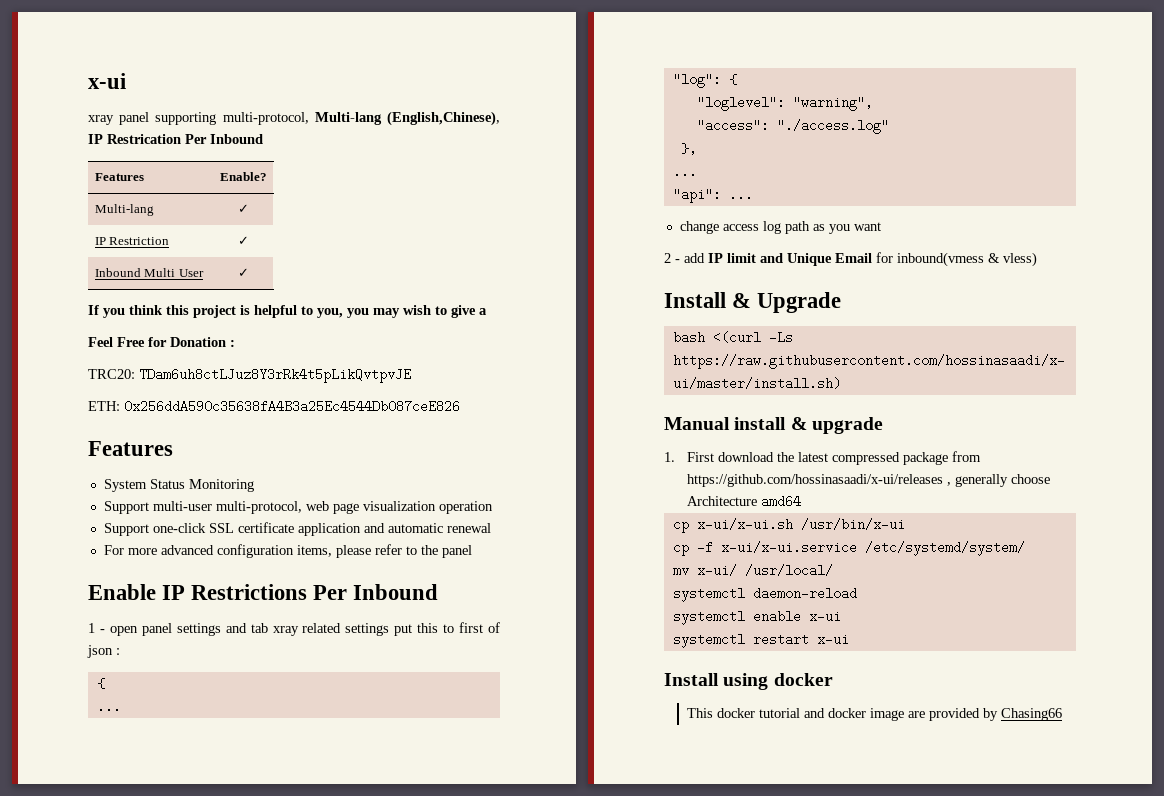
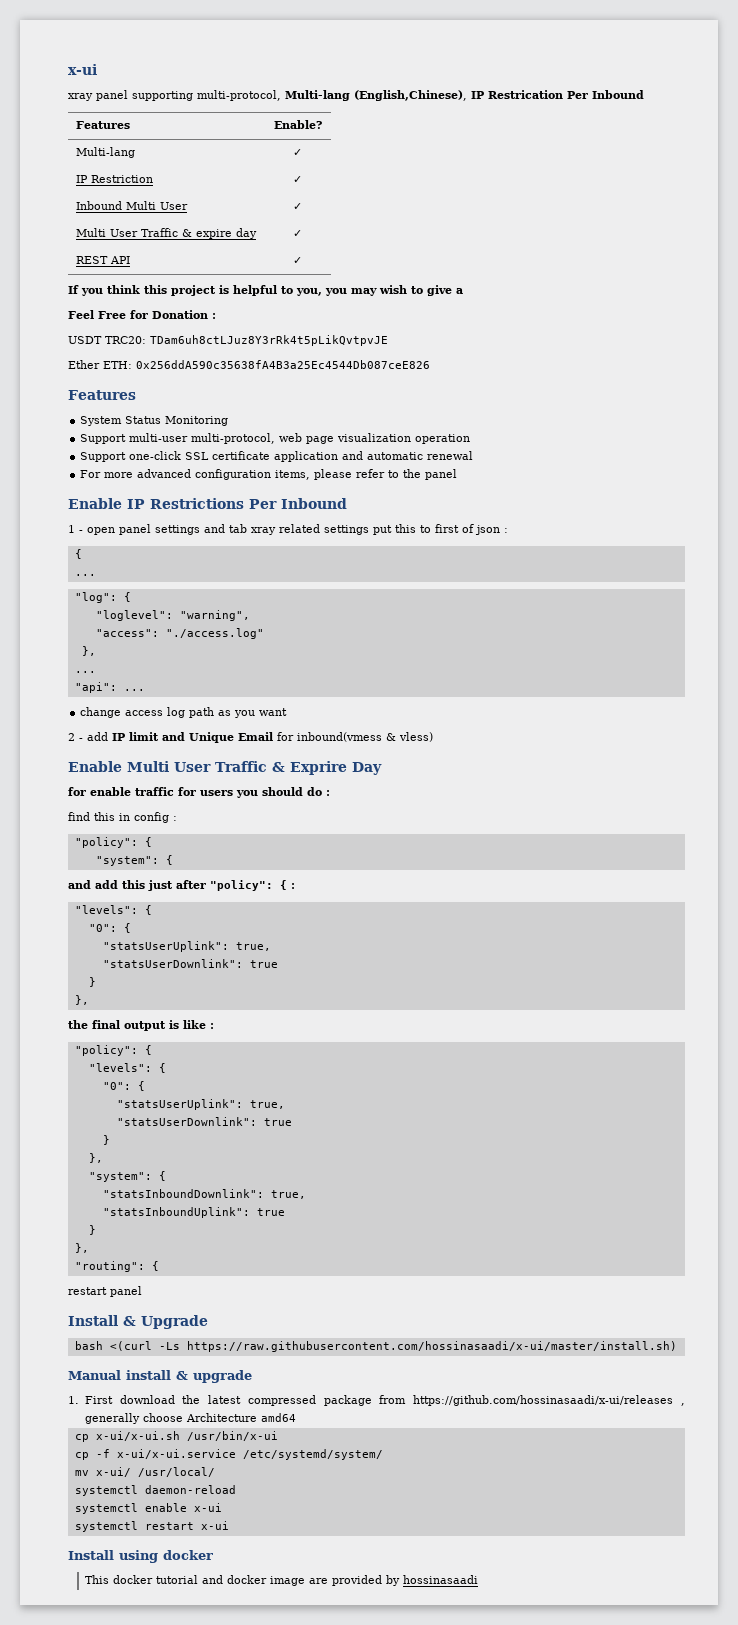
(249, 272) none -> [76,228,258,239] [293,230,302,237] [76,256,131,264] [293,257,302,264] // Multi User Traffic & expire day | ✓ // REST API | ✓
(235, 343) none -> [68,336,102,344] USDT
(411, 375) none -> [68,360,100,369] Ether
(1037, 259) none -> [68,761,382,775] [68,787,330,798] [68,812,177,823] [74,837,152,848] [95,855,173,866] [68,880,295,891] [74,905,152,915] [88,923,131,933] [102,941,271,952] [102,959,278,968] [88,977,96,987] [74,995,89,1005] [68,1020,214,1031] [74,1045,152,1056] [88,1063,166,1073] [102,1081,145,1091] [116,1099,285,1110] [116,1117,292,1126] [102,1135,110,1145] [88,1153,103,1163] [88,1171,166,1182] [102,1189,306,1199] [102,1207,285,1218] [88,1225,96,1235] [74,1243,89,1253] [74,1261,159,1272] [68,1286,142,1297] // Enable Multi User Traffic & Exprire Day // for enable traffic for users you should do : // find this in config : // "policy": { // "system": { // and add this just after "policy": { : // "levels": { // "0": { // "statsUserUplink": true, // "statsUserDownlink": true // } // }, // the final output is like : // "policy": { // "levels": { // "0": { // "statsUserUplink": true, // "statsUserDownlink": true // } // }, // "system": { // "statsInboundDownlink": true, // "statsInboundUplink": true // } // }, // "routing": { // restart panel
[1001,708,1063,721] Chasing66 -> [402,1575,478,1584] hossinasaadi

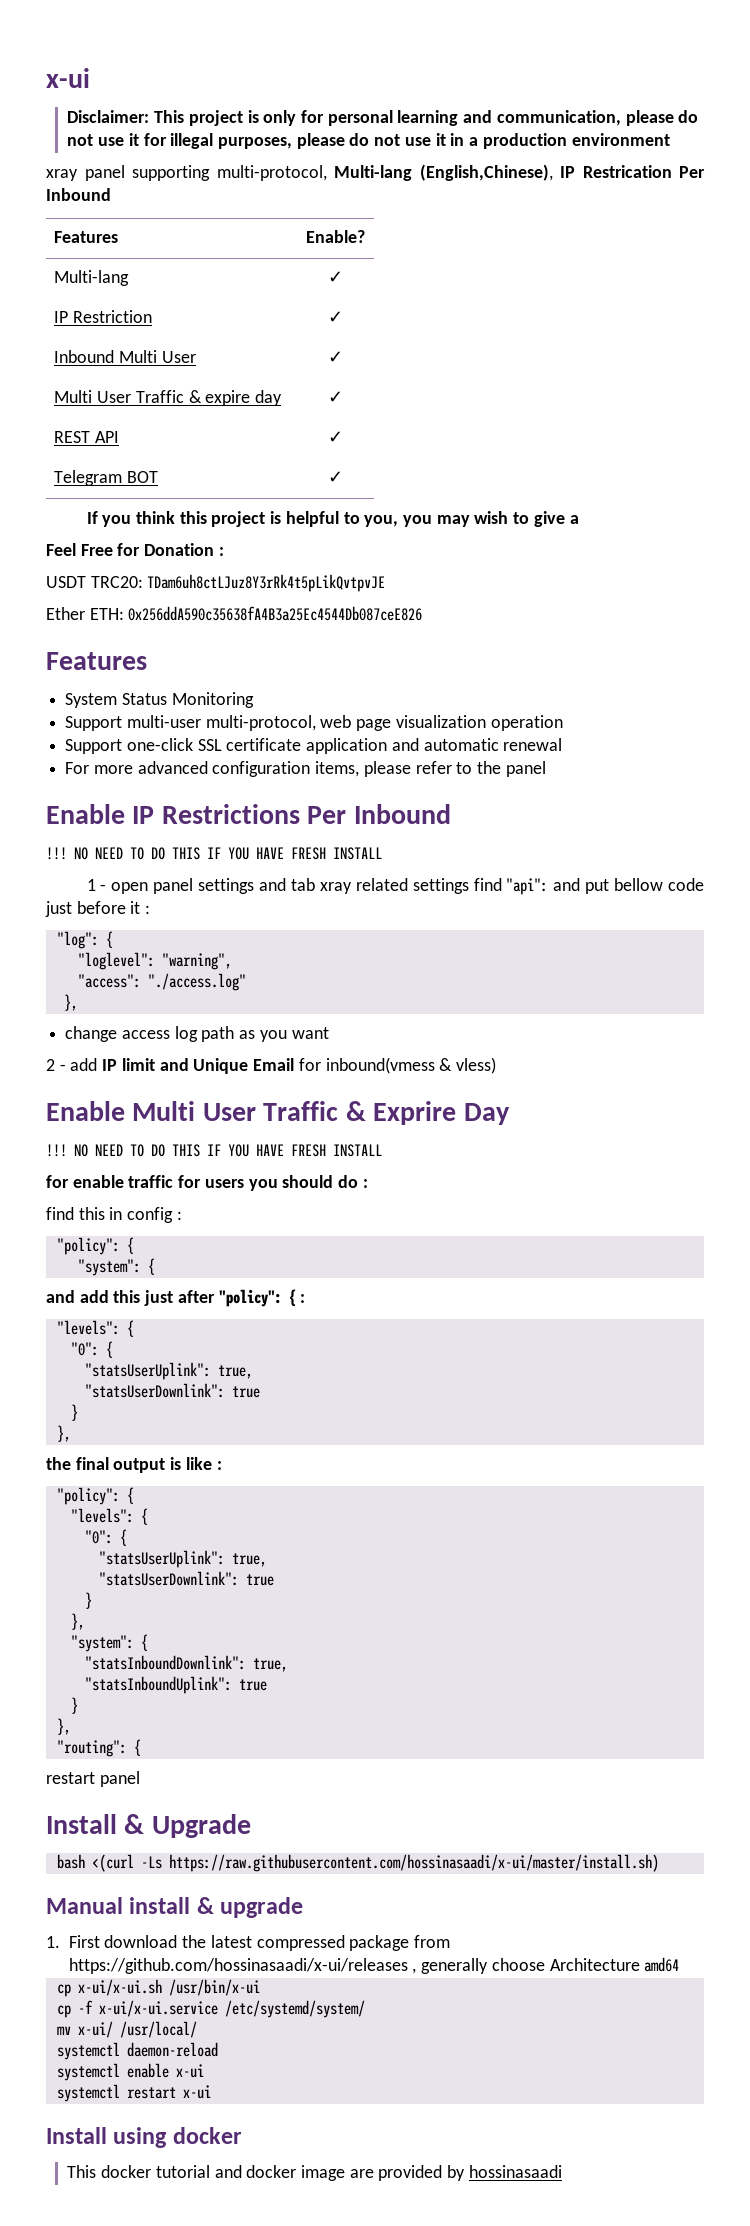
[68,64,97,75] x-ui -> [46,68,90,88] [67,110,699,126] [67,133,670,149] x-ui // Disclaimer: This project is only for personal learning and communication, please do not use it for illegal purposes, please do not use it in a production environment
(302, 260) none -> [54,470,159,486] [328,471,343,483] // Telegram BOT | ✓
(347, 503) none -> [46,847,382,860] // !!! NO NEED TO DO THIS IF YOU HAVE FRESH INSTALL
[373,524,508,535] [74,549,82,559] [74,574,96,576] put this to first of json : // { // ... -> [473,878,704,895] [45,901,151,917] find "api": and put bellow code just before it :
[74,671,96,673] [74,682,145,693] // ... // "api": ... -> (78, 1002) none
(382, 768) none -> [46,1144,382,1157] // !!! NO NEED TO DO THIS IF YOU HAVE FRESH INSTALL

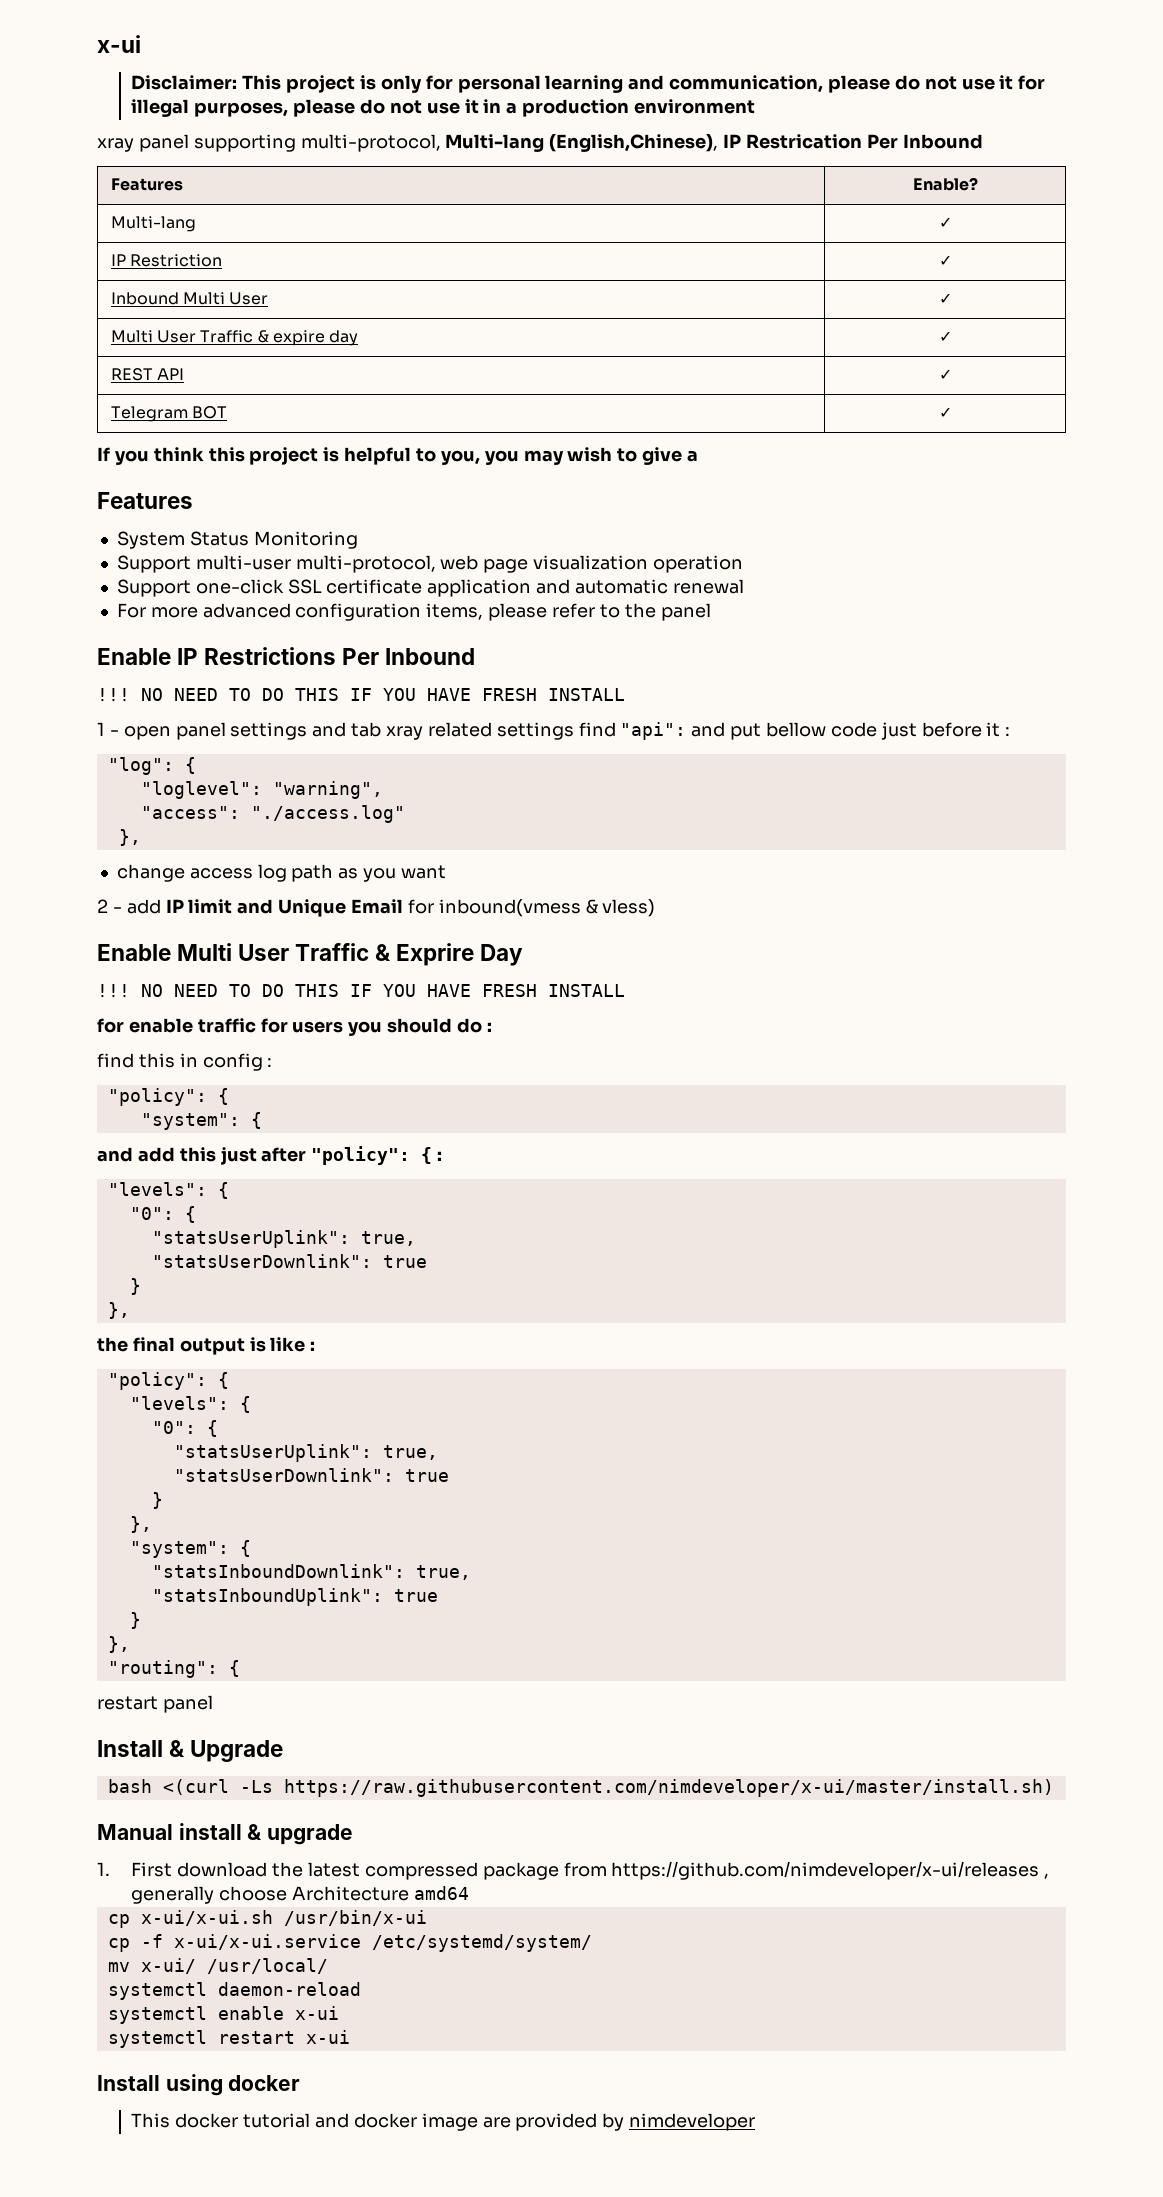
[46,543,224,556] [46,574,386,592] [46,606,423,621] // Feel Free for Donation : // USDT TRC20: TDam6uh8ctLJuz8Y3rRk4t5pLikQvtpvJE // Ether ETH: 0x256ddA590c35638fA4B3a25Ec4544Db087ceE826 -> (699, 456) none
[168,1854,659,1872] https://raw.githubusercontent.com/hossinasaadi/x-ui/master/install.sh) -> [283,1779,1054,1797] https://raw.githubusercontent.com/nimdeveloper/x-ui/master/install.sh)
[68,1958,408,1974] https://github.com/hossinasaadi/x-ui/releases -> [611,1861,1040,1880] https://github.com/nimdeveloper/x-ui/releases
[468,2165,562,2178] hossinasaadi -> [629,2113,756,2131] nimdeveloper

